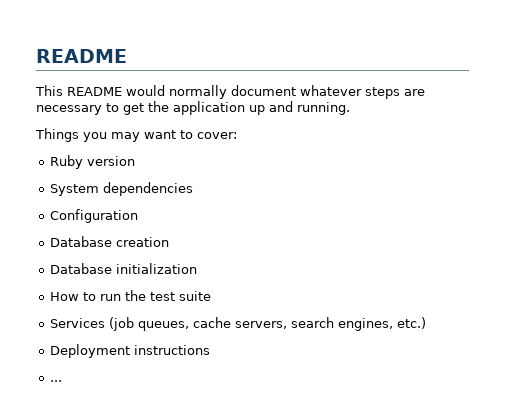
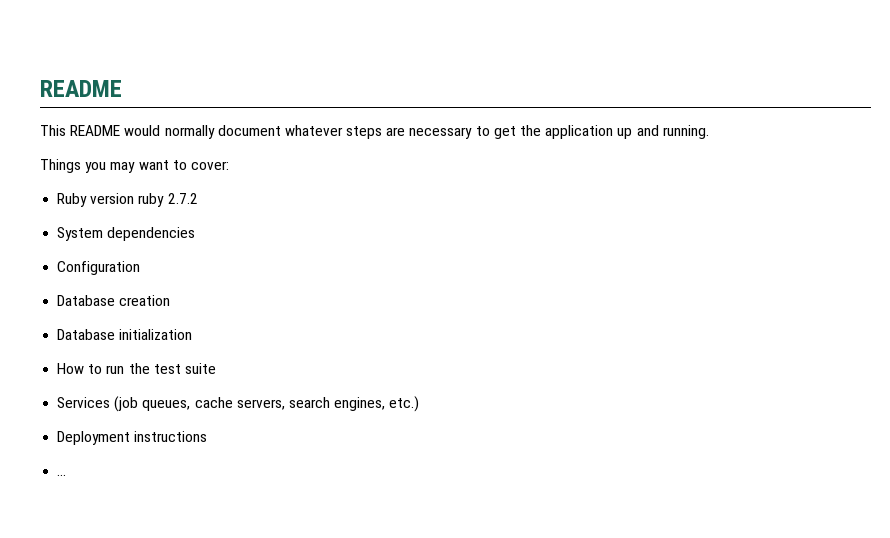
(136, 161) none -> [138,193,198,207] ruby 2.7.2

